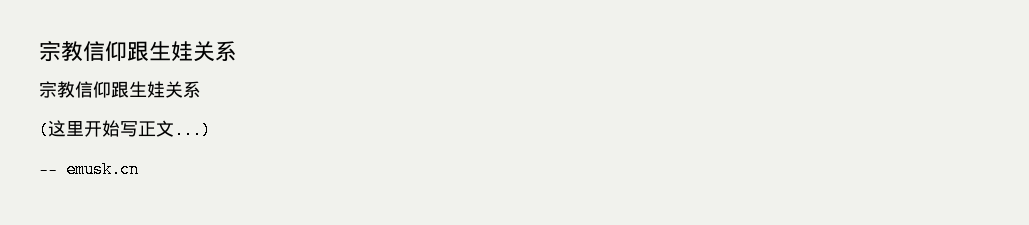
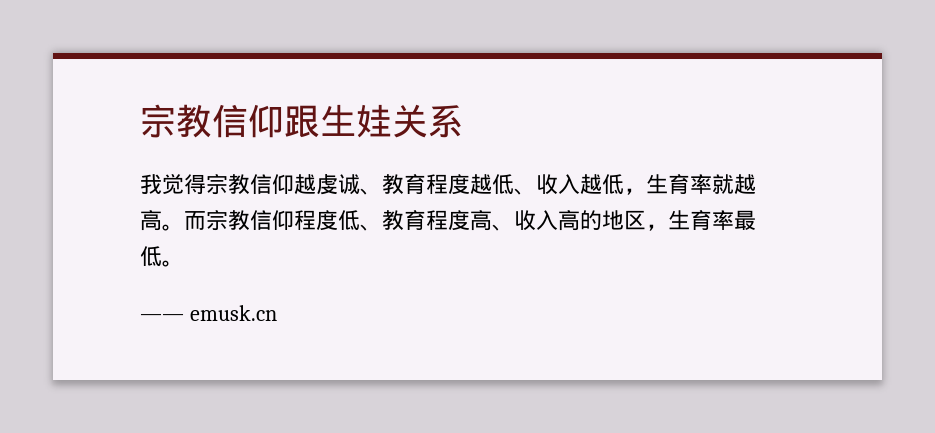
[39,41,237,62] [39,81,201,98] [39,120,211,139] 宗教信仰跟生娃关系 // 宗教信仰跟生娃关系 // (这里开始写正文...) -> [140,104,464,138] [140,174,756,195] [140,210,756,231] [140,246,184,267] 宗教信仰跟生娃关系 // 我觉得宗教信仰越虔诚、教育程度越低、收入越低，生育率就越高。而宗教信仰程度低、教育程度高、收入高的地区，生育率最低。

